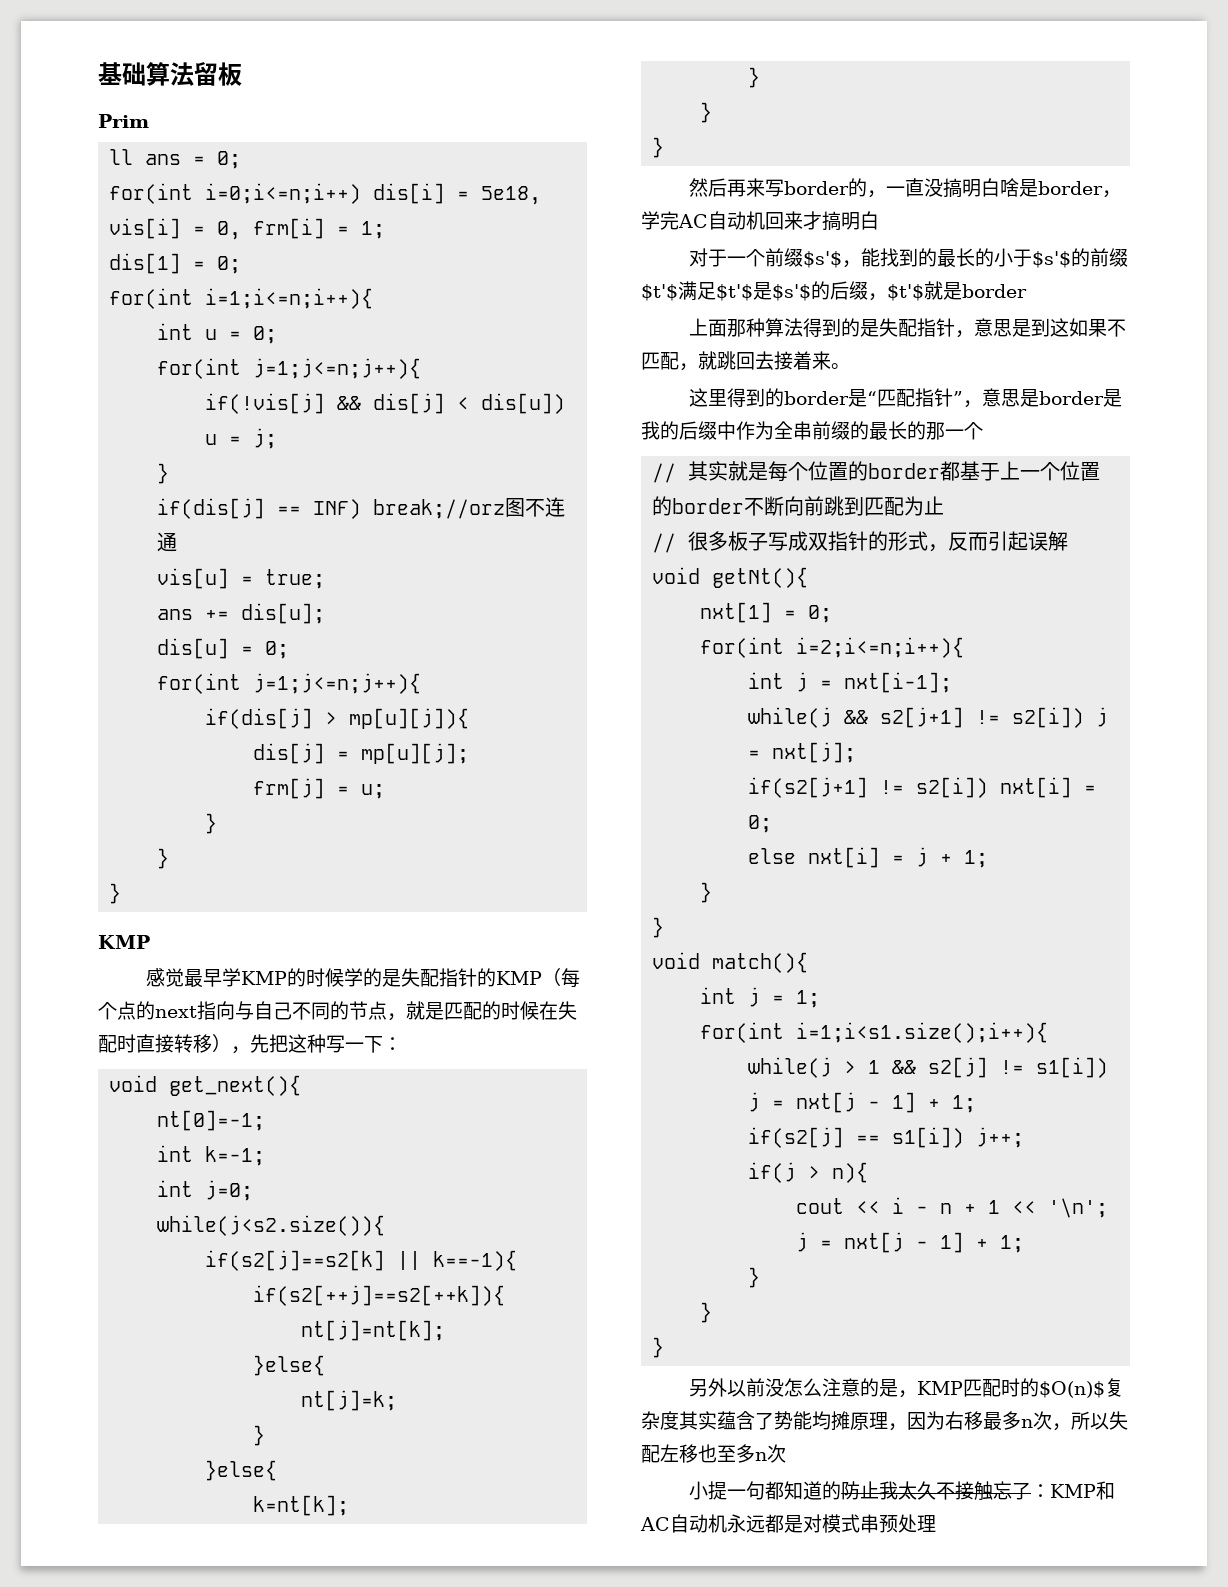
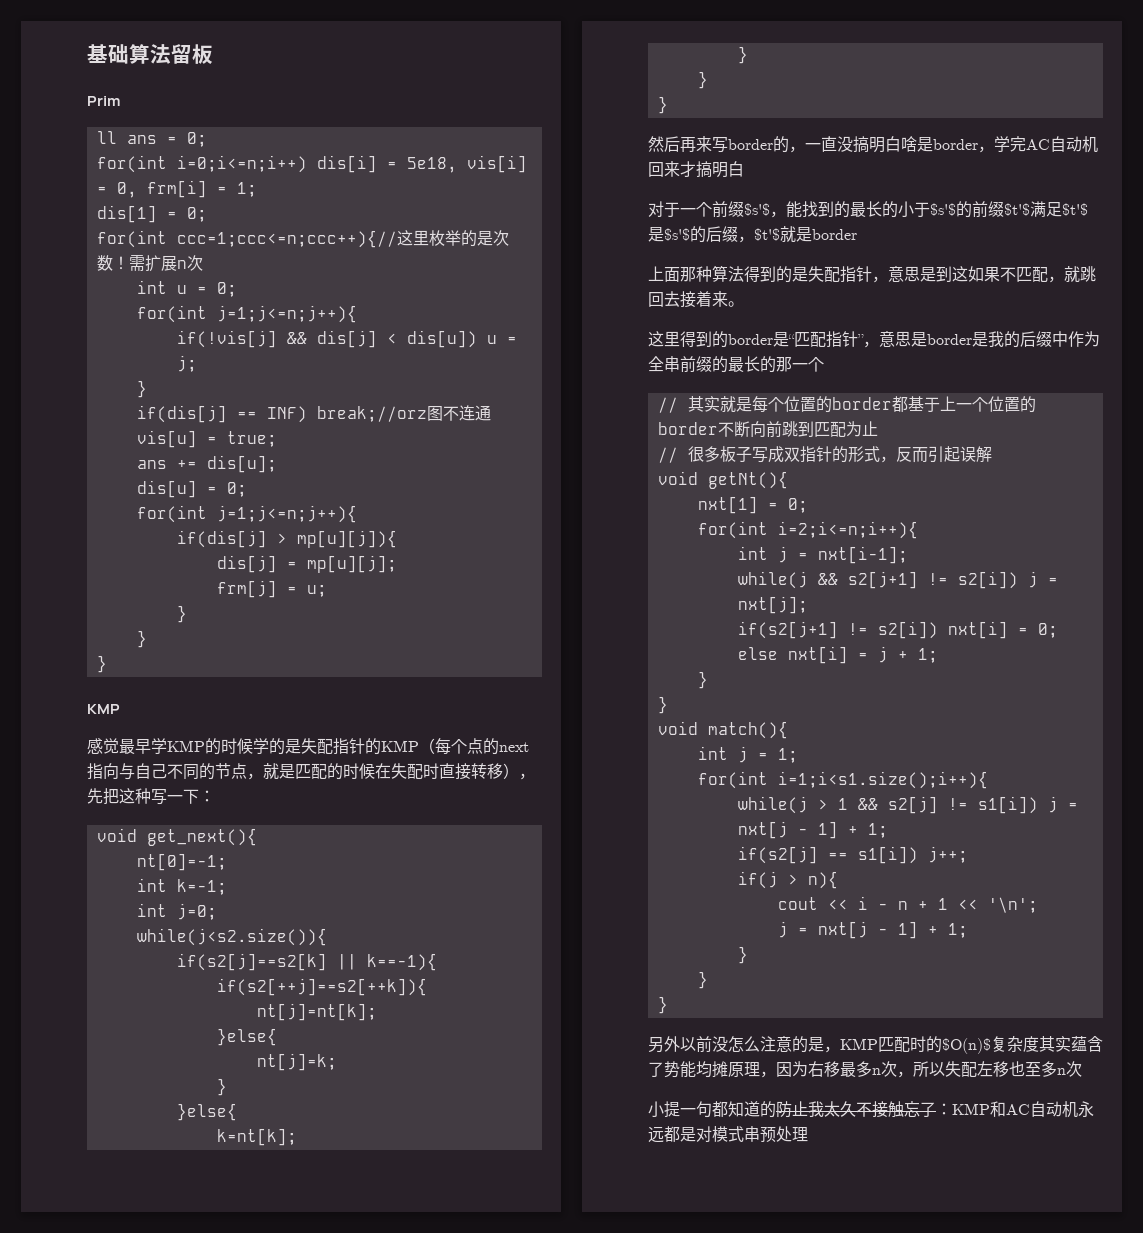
[205,288,374,309] i=1;i<=n;i++){ -> [176,230,509,248] [96,255,203,272] ccc=1;ccc<=n;ccc++){//这里枚举的是次数！需扩展n次

